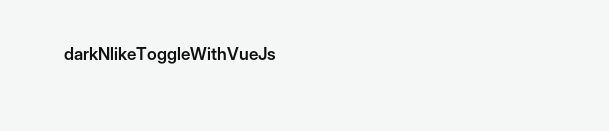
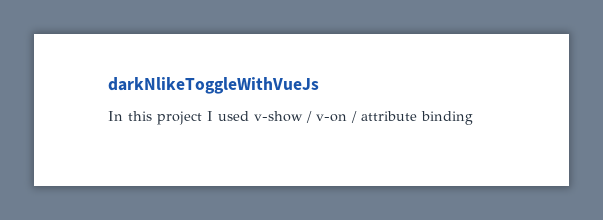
(276, 55) none -> [108,111,473,125] // In this project I used v-show / v-on / attribute binding

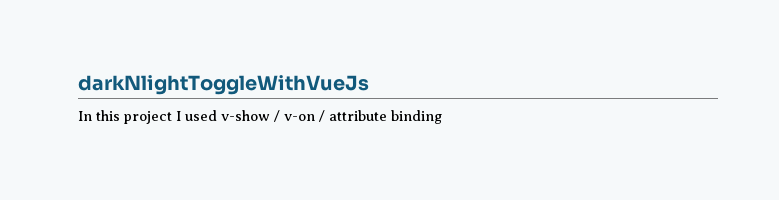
[108,77,319,94] darkNlikeToggleWithVueJs -> [78,75,369,95] darkNlightToggleWithVueJs

